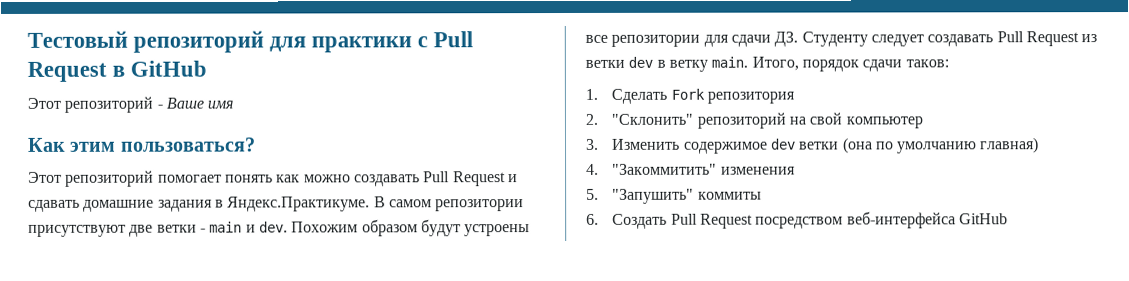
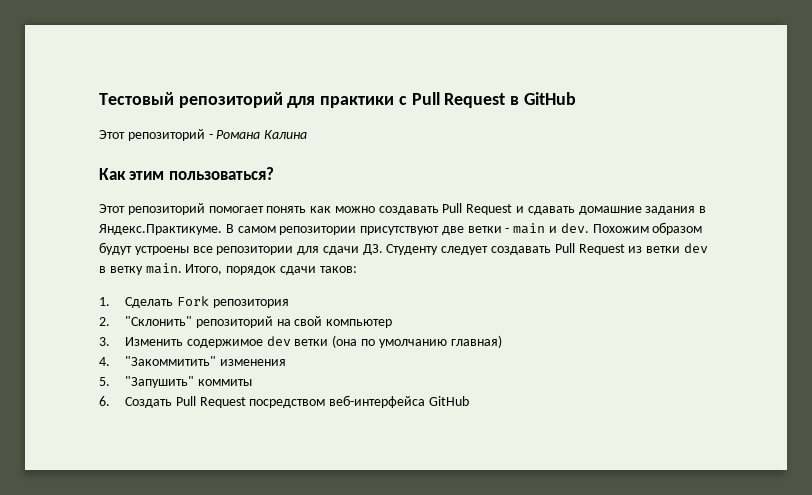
[165,97,234,109] Ваше имя -> [216,130,308,139] Романа Калина

